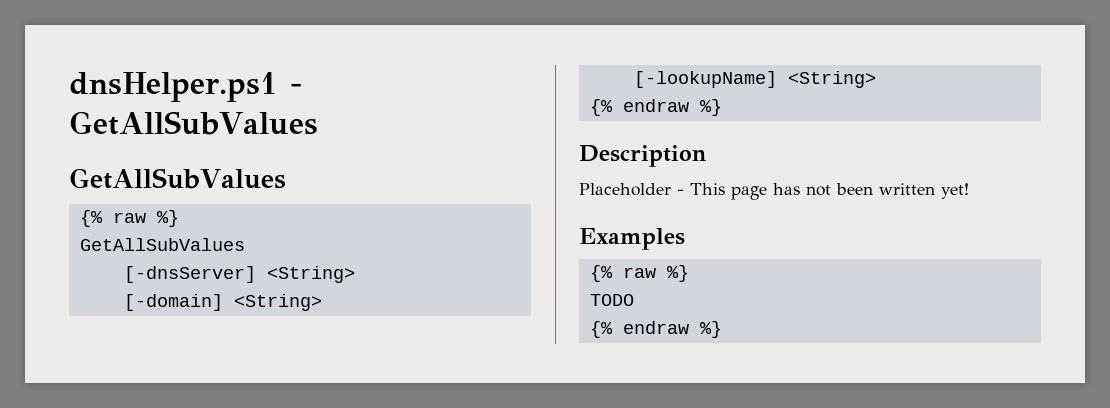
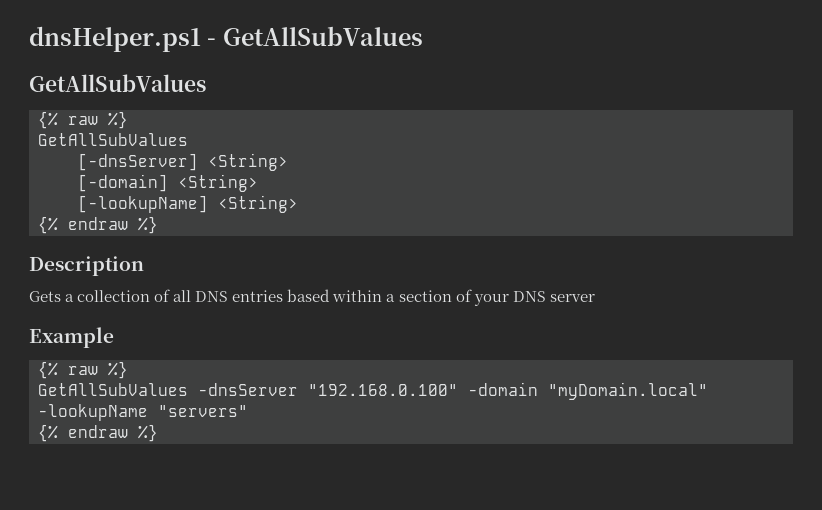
[579,183,969,200] [579,228,685,250] [589,265,689,282] [589,294,634,306] Placeholder - This page has not been written yet! // Examples // {% raw %} // TODO -> [29,289,595,306] [29,327,114,348] [38,361,128,379] [38,382,708,400] [38,404,248,421] Gets a collection of all DNS entries based within a section of your DNS server // Example // {% raw %} // GetAllSubValues -dnsServer "192.168.0.100" -domain "myDomain.local" -lookupName "servers"

